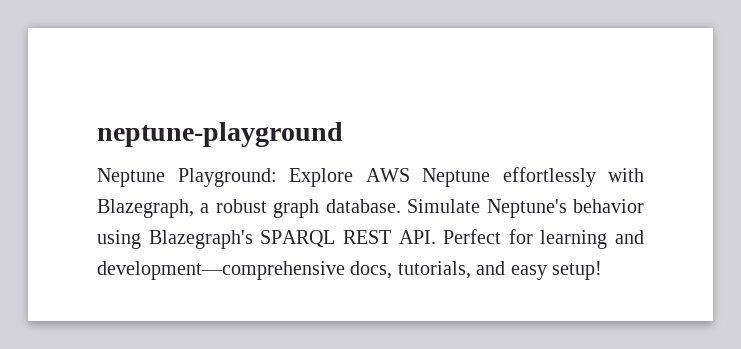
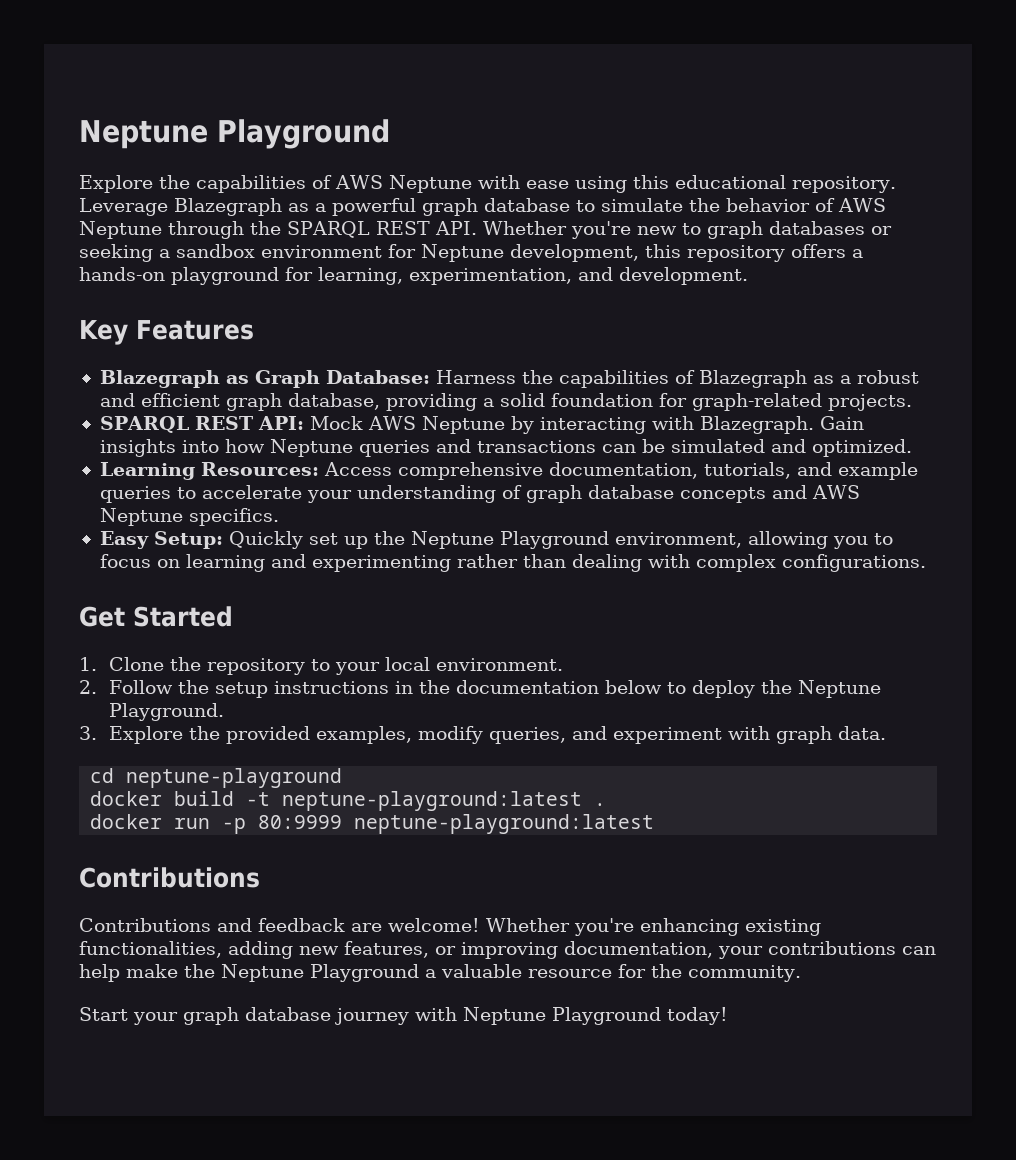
[97,122,343,147] [97,167,644,187] [97,199,644,218] [97,229,644,249] [97,261,602,280] neptune-playground // Neptune Playground: Explore AWS Neptune effortlessly with Blazegraph, a robust graph database. Simulate Neptune's behavior using Blazegraph's SPARQL REST API. Perfect for learning and development—comprehensive docs, tutorials, and easy setup! -> [79,119,390,149] [79,175,896,193] [79,198,886,216] [79,221,892,239] [79,244,863,262] [79,267,748,285] [79,320,254,345] [99,370,919,388] [99,393,912,411] [99,416,864,434] [99,439,912,457] [99,462,918,480] [99,485,860,503] [99,508,279,526] [99,531,893,549] [99,554,926,572] [79,606,233,627] [79,657,564,675] [79,680,882,698] [109,703,225,721] [79,726,887,744] [90,768,343,788] [90,791,607,811] [90,814,655,834] [79,867,260,888] [79,918,821,936] [79,941,936,959] [79,964,801,982] [79,1007,728,1025] Neptune Playground // Explore the capabilities of AWS Neptune with ease using this educational repository. Leverage Blazegraph as a powerful graph database to simulate the behavior of AWS Neptune through the SPARQL REST API. Whether you're new to graph databases or seeking a sandbox environment for Neptune development, this repository offers a hands-on playground for learning, experimentation, and development. // Key Features // Blazegraph as Graph Database: Harness the capabilities of Blazegraph as a robust and efficient graph database, providing a solid foundation for graph-related projects. // SPARQL REST API: Mock AWS Neptune by interacting with Blazegraph. Gain insights into how Neptune queries and transactions can be simulated and optimized. // Learning Resources: Access comprehensive documentation, tutorials, and example queries to accelerate your understanding of graph database concepts and AWS Neptune specifics. // Easy Setup: Quickly set up the Neptune Playground environment, allowing you to focus on learning and experimenting rather than dealing with complex configurations. // Get Started // 1. Clone the repository to your local environment. // 2. Follow the setup instructions in the documentation below to deploy the Neptune Playground. // 3. Explore the provided examples, modify queries, and experiment with graph data. // cd neptune-playground // docker build -t neptune-playground:latest . // docker run -p 80:9999 neptune-playground:latest // Contributions // Contributions and feedback are welcome! Whether you're enhancing existing functionalities, adding new features, or improving documentation, your contributions can help make the Neptune Playground a valuable resource for the community. // Start your graph database journey with Neptune Playground today!

